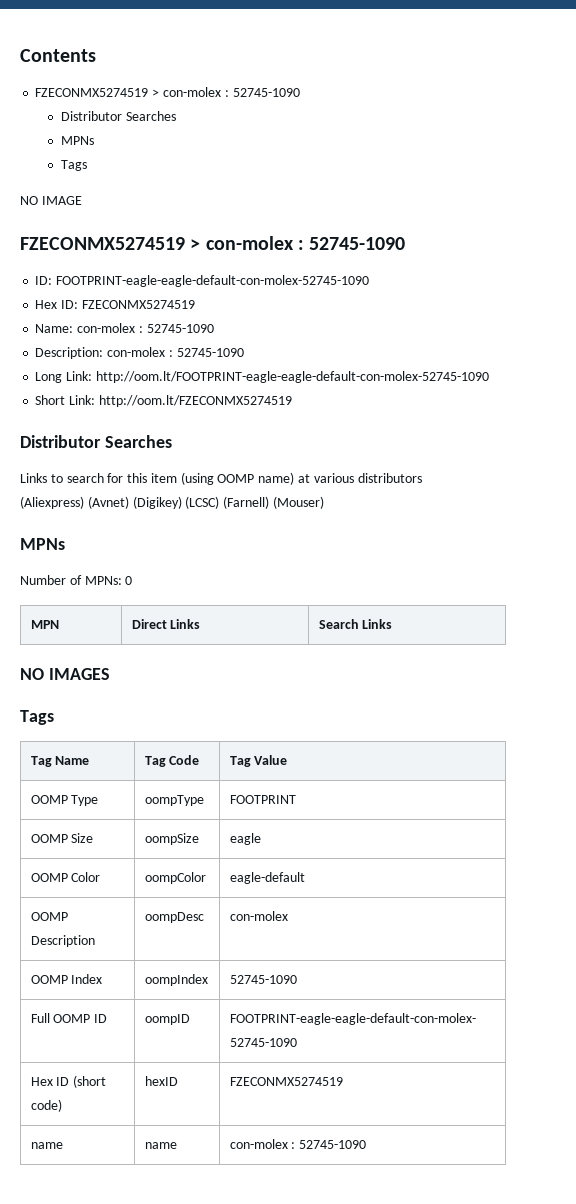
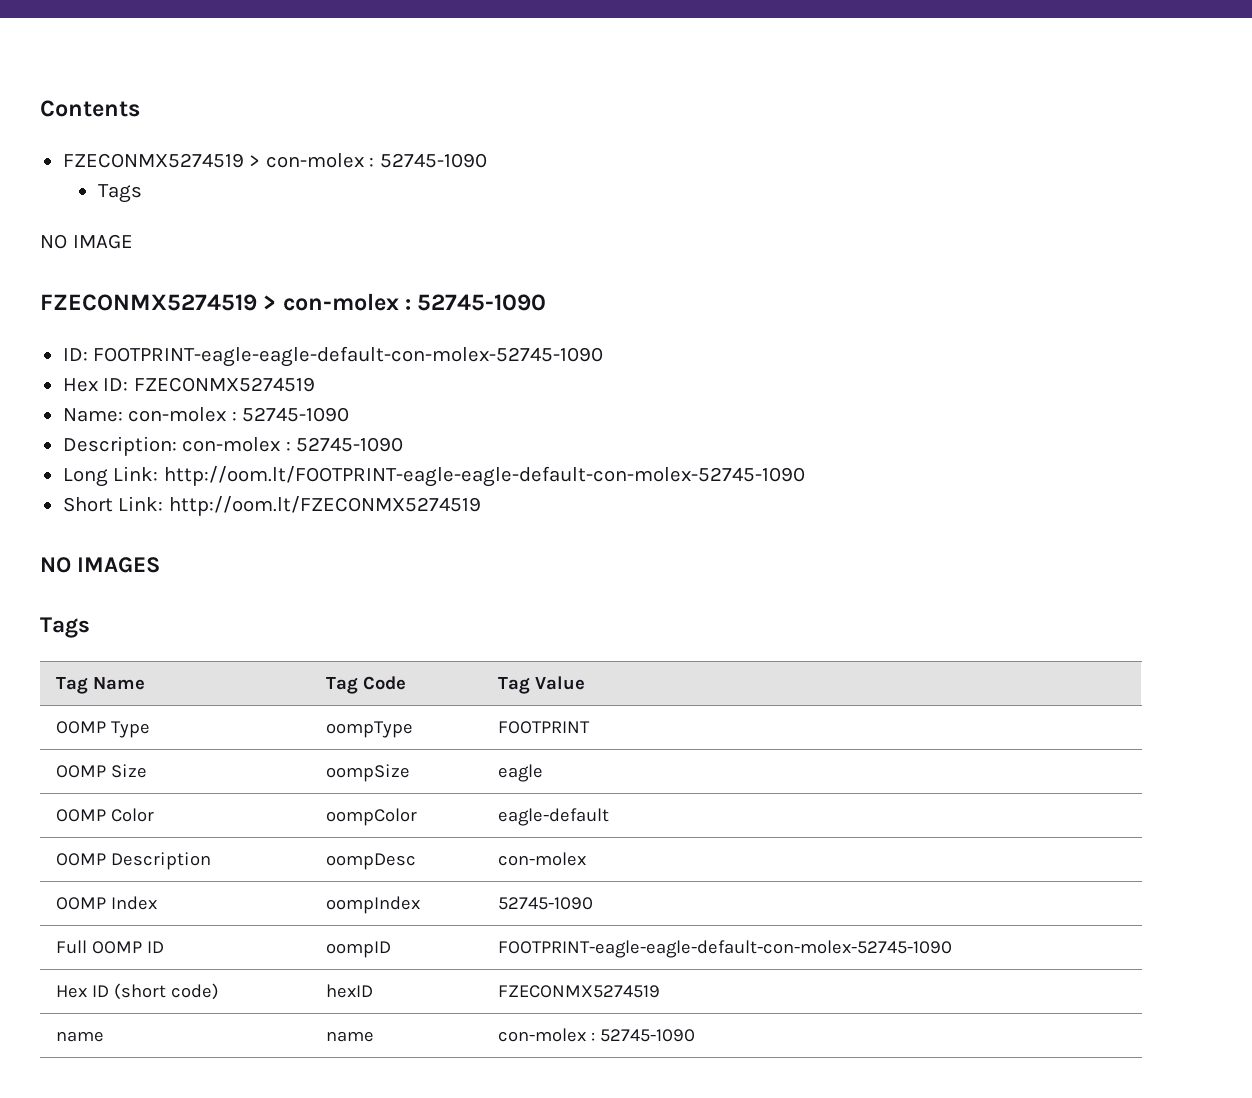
[61,111,176,121] [61,136,95,145] // Distributor Searches // MPNs -> (487, 160) none
[20,435,172,448] [20,472,422,485] [20,496,324,509] [20,538,65,550] [20,575,133,585] [30,620,59,629] [131,619,201,629] [318,619,393,629] // Distributor Searches // Links to search for this item (using OOMP name) at various distributors // (Aliexpress) (Avnet) (Digikey) (LCSC) (Farnell) (Mouser) // MPNs // Number of MPNs: 0 // MPN | Direct Links | Search Links -> (481, 506) none

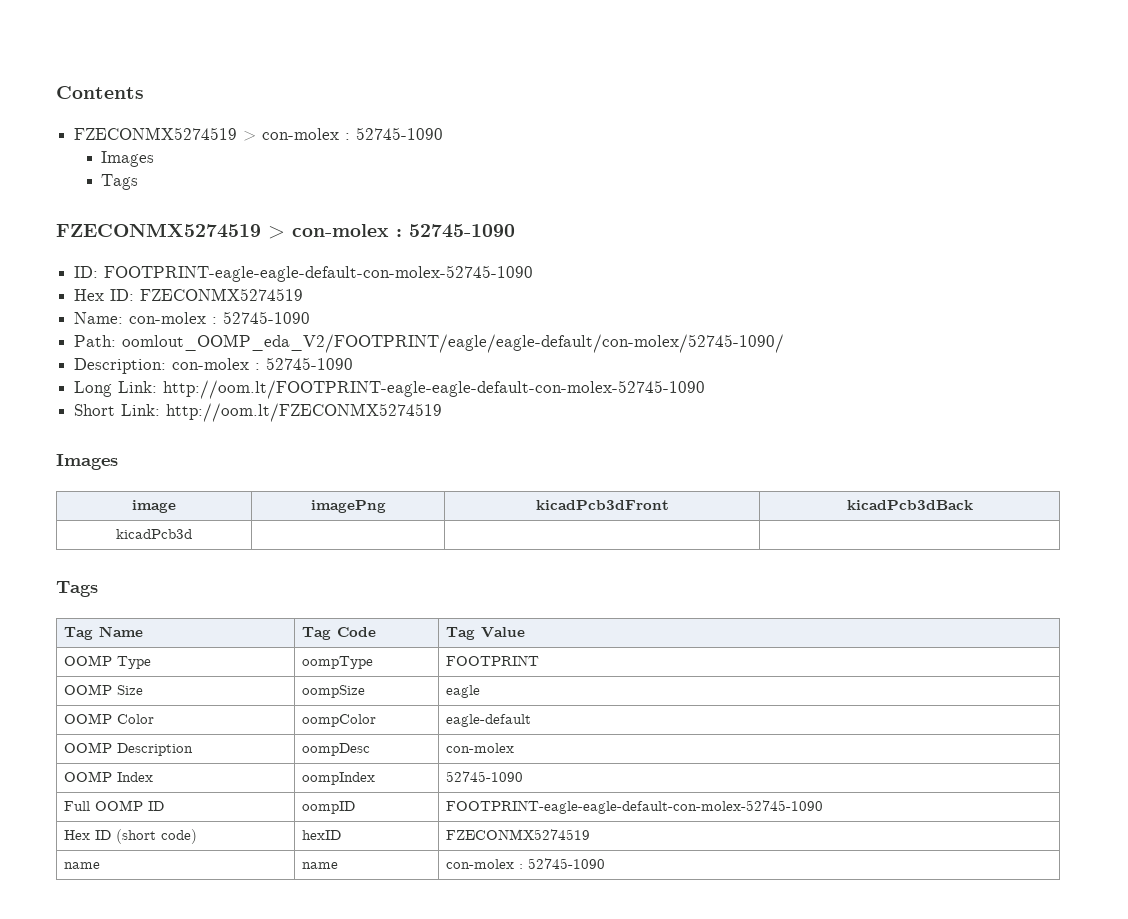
[97,184,142,203] [40,234,133,249] // Tags // NO IMAGE -> [101,151,155,167] [101,174,139,190] // Images // Tags
(350, 414) none -> [74,334,785,353] // Path: oomlout_OOMP_eda_V2/FOOTPRINT/eagle/eagle-default/con-molex/52745-1090/
[40,557,161,573] NO IMAGES -> [56,454,118,470] [132,500,176,513] [310,500,386,513] [535,500,669,510] [846,500,973,510] [116,529,192,539] Images // image | imagePng | kicadPcb3dFront | kicadPcb3dBack // kicadPcb3d | | |

